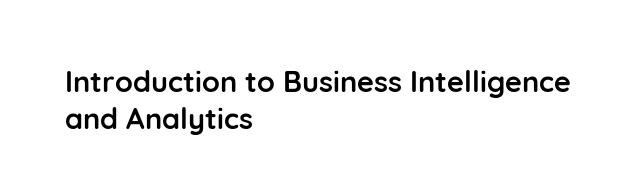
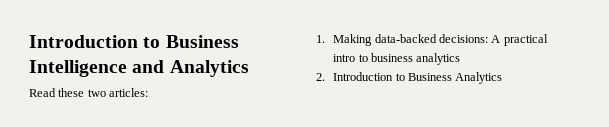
(253, 121) none -> [29,88,149,97] [316,34,548,46] [333,53,461,65] [316,72,503,84] // Read these two articles: // 1. Making data-backed decisions: A practical intro to business analytics // 2. Introduction to Business Analytics

